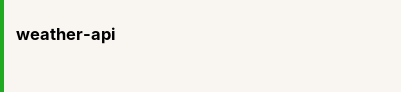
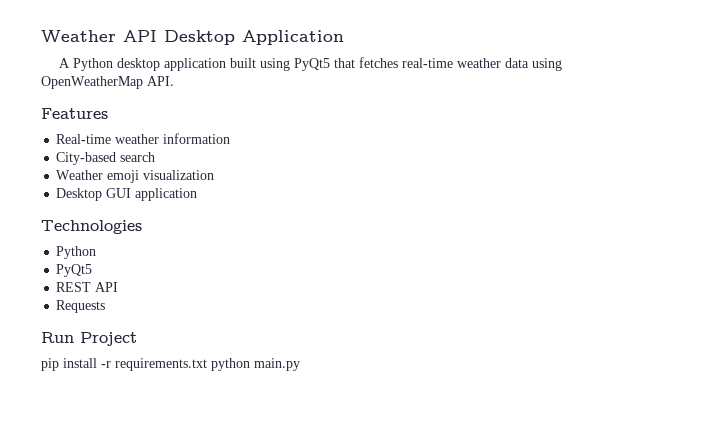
[16,27,115,44] weather-api -> [41,30,344,45] [59,57,563,71] [41,76,174,89] [41,108,108,119] [56,133,231,144] [56,152,156,165] [56,170,215,183] [56,188,198,201] [41,220,142,234] [56,246,97,259] [56,264,93,277] [56,282,119,292] [56,300,106,313] [41,332,137,346] [41,358,300,371] Weather API Desktop Application // A Python desktop application built using PyQt5 that fetches real-time weather data using OpenWeatherMap API. // Features // Real-time weather information // City-based search // Weather emoji visualization // Desktop GUI application // Technologies // Python // PyQt5 // REST API // Requests // Run Project // pip install -r requirements.txt python main.py

